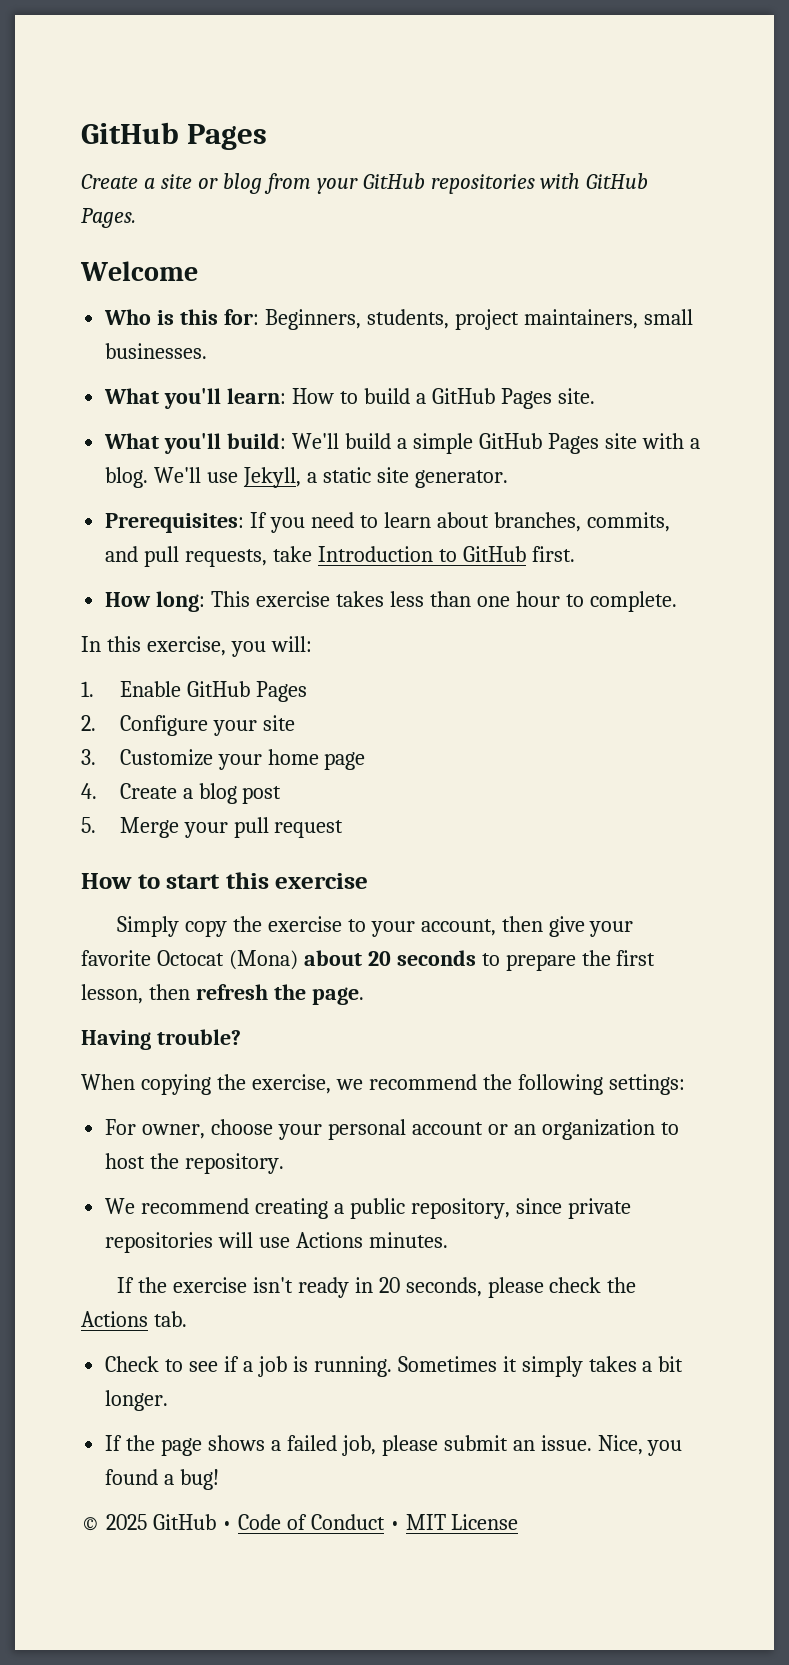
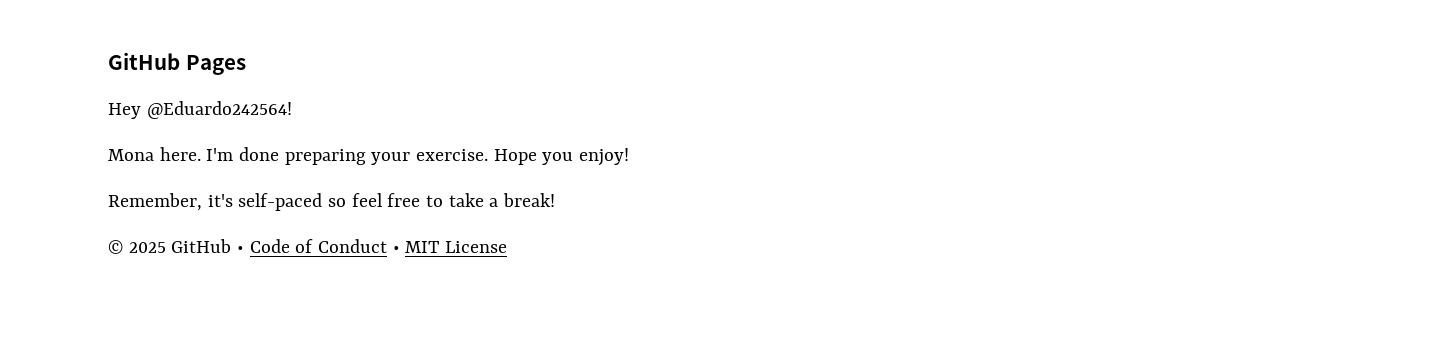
[81,122,268,150] [81,173,649,194] [81,208,136,228] [80,261,198,281] [104,309,693,330] [105,343,208,359] [104,388,595,409] [104,433,700,454] [105,467,508,488] [105,512,670,533] [105,546,575,567] [105,591,677,612] [81,636,312,657] [81,681,307,702] [81,715,295,736] [81,749,366,770] [81,783,282,804] [81,817,344,838] [81,872,369,889] [116,916,634,937] [81,950,656,971] [81,984,364,1005] [81,1029,241,1050] [81,1074,685,1095] [105,1119,679,1140] [105,1153,285,1174] [105,1198,631,1219] [105,1232,448,1253] [116,1277,637,1298] [81,1311,187,1327] [105,1356,684,1377] [105,1390,169,1411] [105,1435,683,1456] [105,1469,220,1490] GitHub Pages // Create a site or blog from your GitHub repositories with GitHub Pages. // Welcome // Who is this for: Beginners, students, project maintainers, small businesses. // What you'll learn: How to build a GitHub Pages site. // What you'll build: We'll build a simple GitHub Pages site with a blog. We'll use Jekyll, a static site generator. // Prerequisites: If you need to learn about branches, commits, and pull requests, take Introduction to GitHub first. // How long: This exercise takes less than one hour to complete. // In this exercise, you will: // 1. Enable GitHub Pages // 2. Configure your site // 3. Customize your home page // 4. Create a blog post // 5. Merge your pull request // How to start this exercise // Simply copy the exercise to your account, then give your favorite Octocat (Mona) about 20 seconds to prepare the first lesson, then refresh the page. // Having trouble? // When copying the exercise, we recommend the following settings: // For owner, choose your personal account or an organization to host the repository. // We recommend creating a public repository, since private repositories will use Actions minutes. // If the exercise isn't ready in 20 seconds, please check the Actions tab. // Check to see if a job is running. Sometimes it simply takes a bit longer. // If the page shows a failed job, please submit an issue. Nice, you found a bug! -> [108,52,246,75] [108,101,292,119] [108,147,630,166] [108,193,556,211] GitHub Pages // Hey @Eduardo242564! // Mona here. I'm done preparing your exercise. Hope you enjoy! // Remember, it's self-paced so feel free to take a break!

